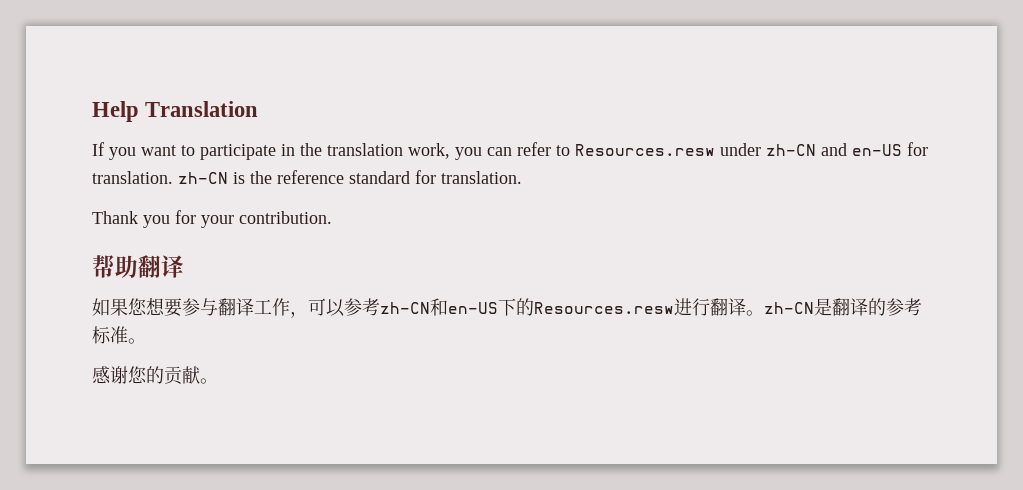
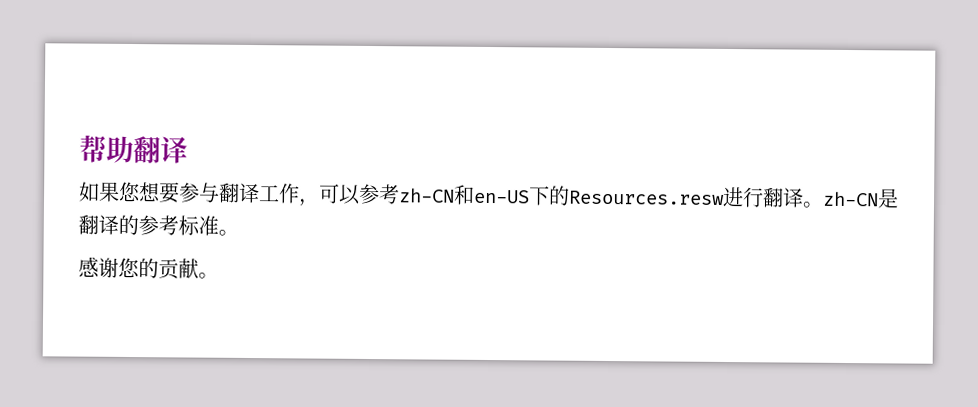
[92,101,259,122] [92,142,928,160] [92,170,522,184] [92,210,332,228] Help Translation // If you want to participate in the translation work, you can refer to Resources.resw under zh-CN and en-US for translation. zh-CN is the reference standard for translation. // Thank you for your contribution. // -> (79, 148) none

